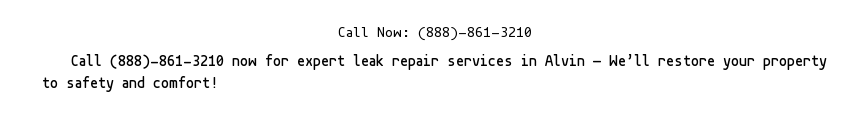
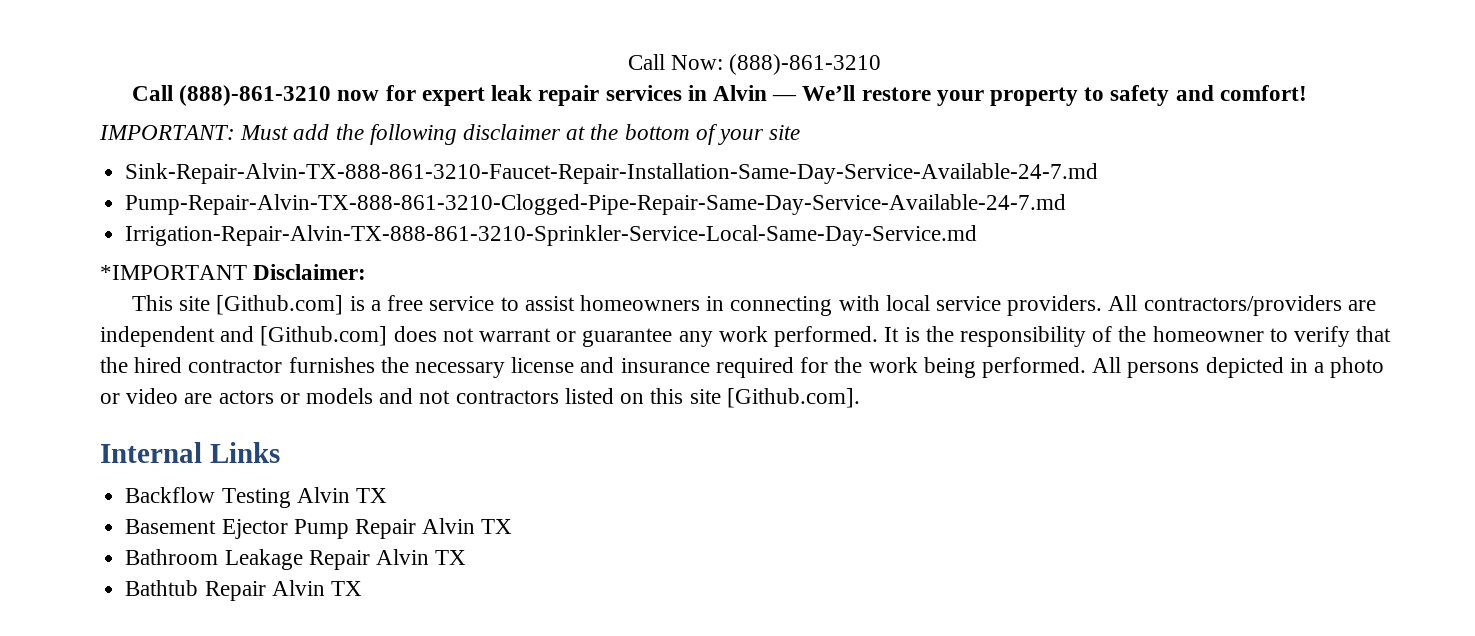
(218, 82) none -> [99,124,801,145] [125,163,1099,184] [125,194,1067,215] [125,225,978,246] [100,264,367,280] [132,295,1376,316] [100,326,1392,347] [100,357,1385,378] [100,388,860,408] [100,442,280,463] [125,487,387,508] [125,518,513,539] [125,549,467,570] [125,580,362,601] // IMPORTANT: Must add the following disclaimer at the bottom of your site // Sink-Repair-Alvin-TX-888-861-3210-Faucet-Repair-Installation-Same-Day-Service-Available-24-7.md // Pump-Repair-Alvin-TX-888-861-3210-Clogged-Pipe-Repair-Same-Day-Service-Available-24-7.md // Irrigation-Repair-Alvin-TX-888-861-3210-Sprinkler-Service-Local-Same-Day-Service.md // *IMPORTANT Disclaimer: // This site [Github.com] is a free service to assist homeowners in connecting with local service providers. All contractors/providers are independent and [Github.com] does not warrant or guarantee any work performed. It is the responsibility of the homeowner to verify that the hired contractor furnishes the necessary license and insurance required for the work being performed. All persons depicted in a photo or video are actors or models and not contractors listed on this site [Github.com]. // Internal Links // Backflow Testing Alvin TX // Basement Ejector Pump Repair Alvin TX // Bathroom Leakage Repair Alvin TX // Bathtub Repair Alvin TX

